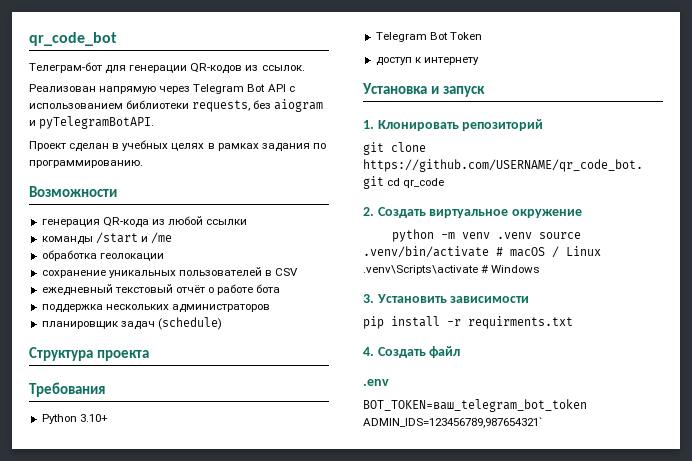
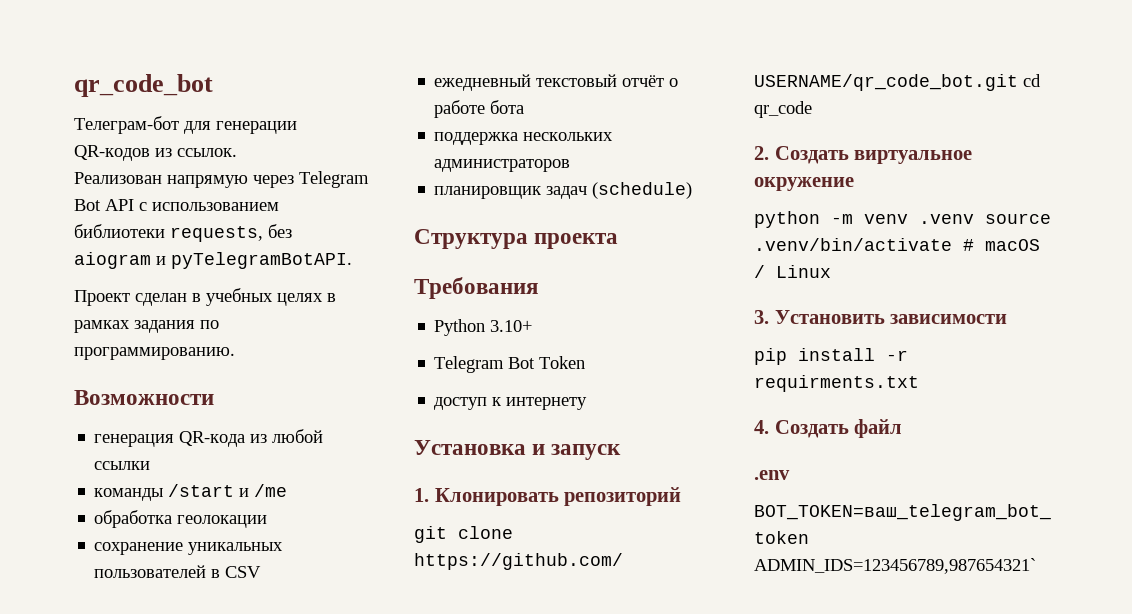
[363,265,541,275] .venv\Scripts\activate # Windows -> (831, 271) none

